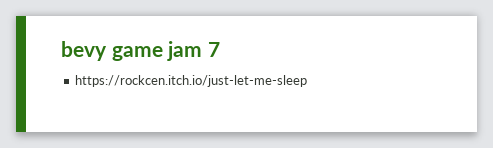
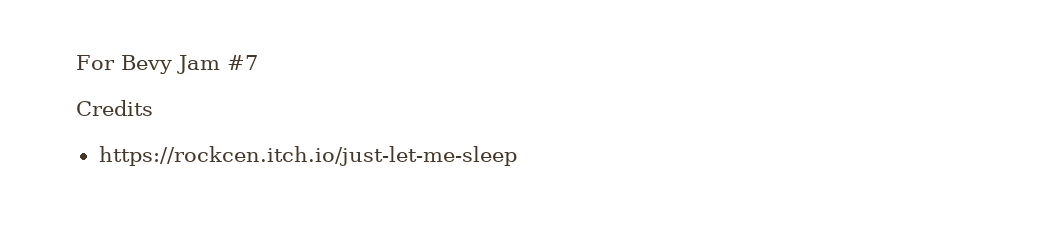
[61,41,220,61] bevy game jam 7 -> [76,55,258,74] [76,100,153,116] For Bevy Jam #7 // Credits

